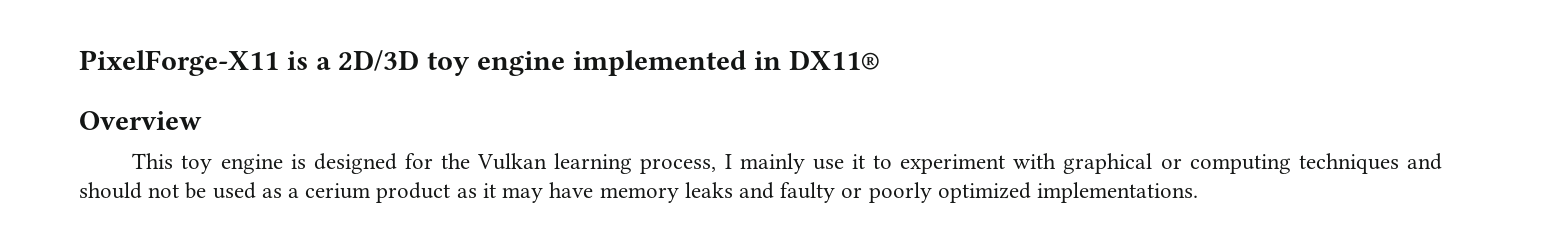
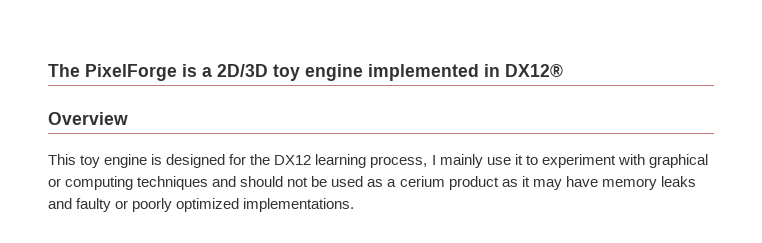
[79,50,279,76] PixelForge-X11 -> [48,64,177,81] The PixelForge
[788,50,880,70] DX11® -> [505,64,563,77] DX12®
[477,153,548,170] Vulkan -> [274,155,312,165] DX12

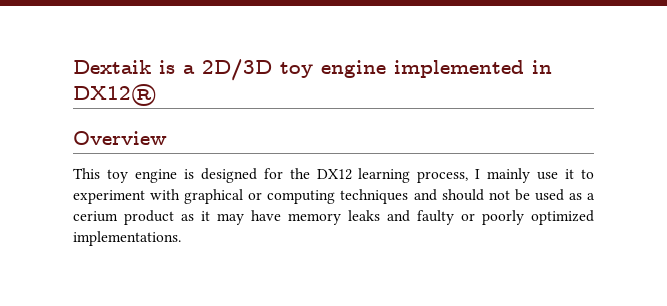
[48,64,177,81] The PixelForge -> [73,60,151,74] Dextaik

